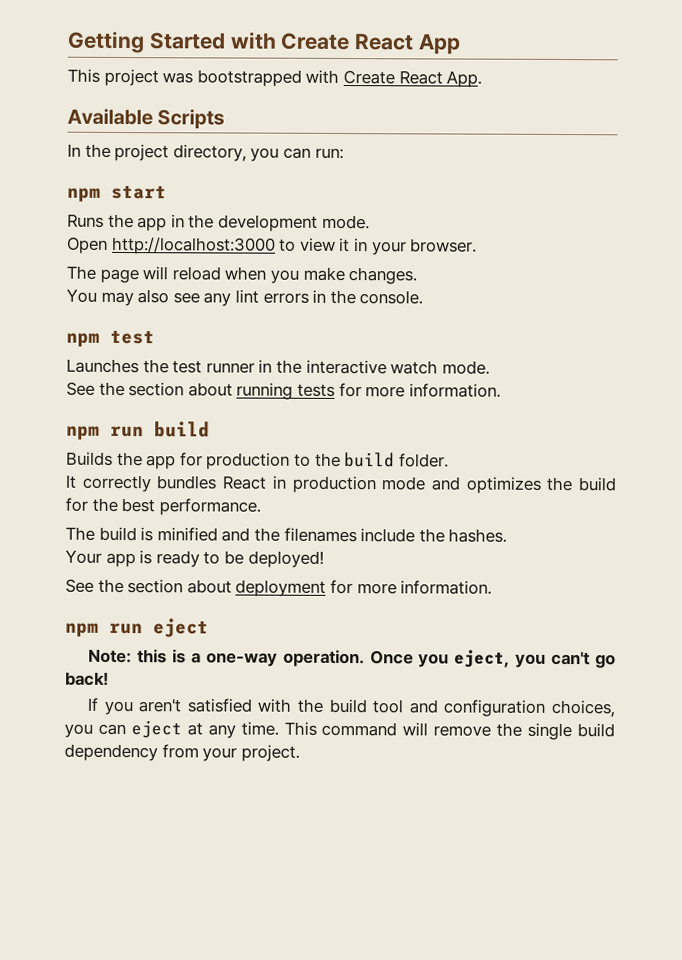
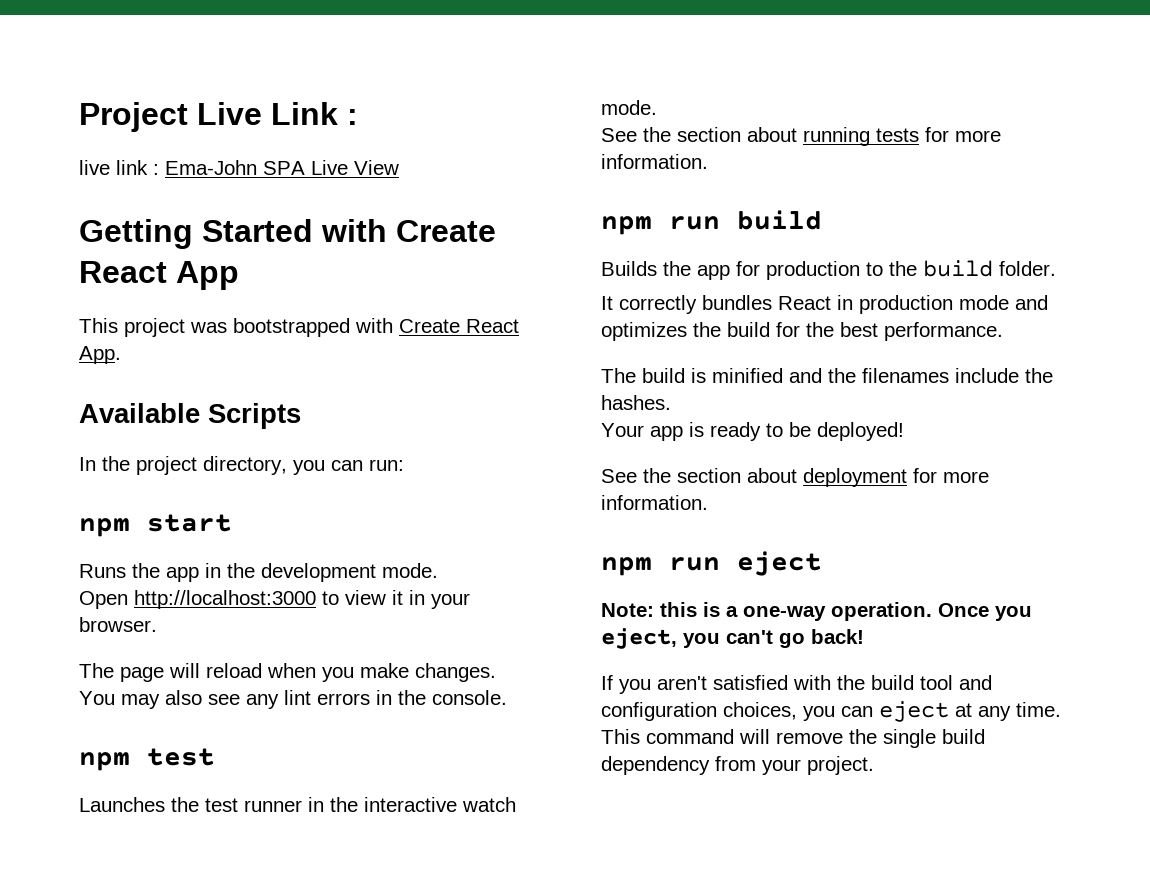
(67, 42) none -> [79,102,358,132] [79,160,399,175] Project Live Link : // live link : Ema-John SPA Live View //

